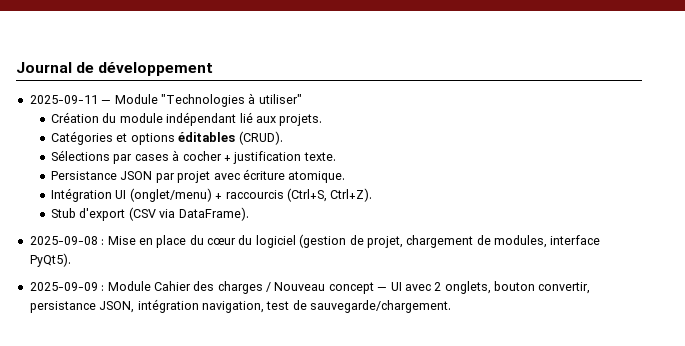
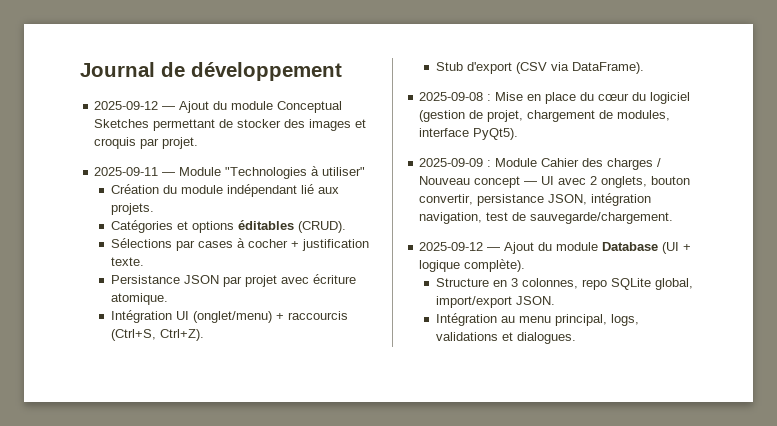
(214, 69) none -> [94,101,343,113] [94,119,367,131] [94,137,199,149] // 2025-09-12 — Ajout du module Conceptual Sketches permettant de stocker des images et croquis par projet.
(451, 306) none -> [419,242,692,254] [419,259,526,272] [435,278,693,290] [435,296,555,308] [435,313,639,326] [435,332,576,344] // 2025-09-12 — Ajout du module Database (UI + logique complète). // Structure en 3 colonnes, repo SQLite global, import/export JSON. // Intégration au menu principal, logs, validations et dialogues.

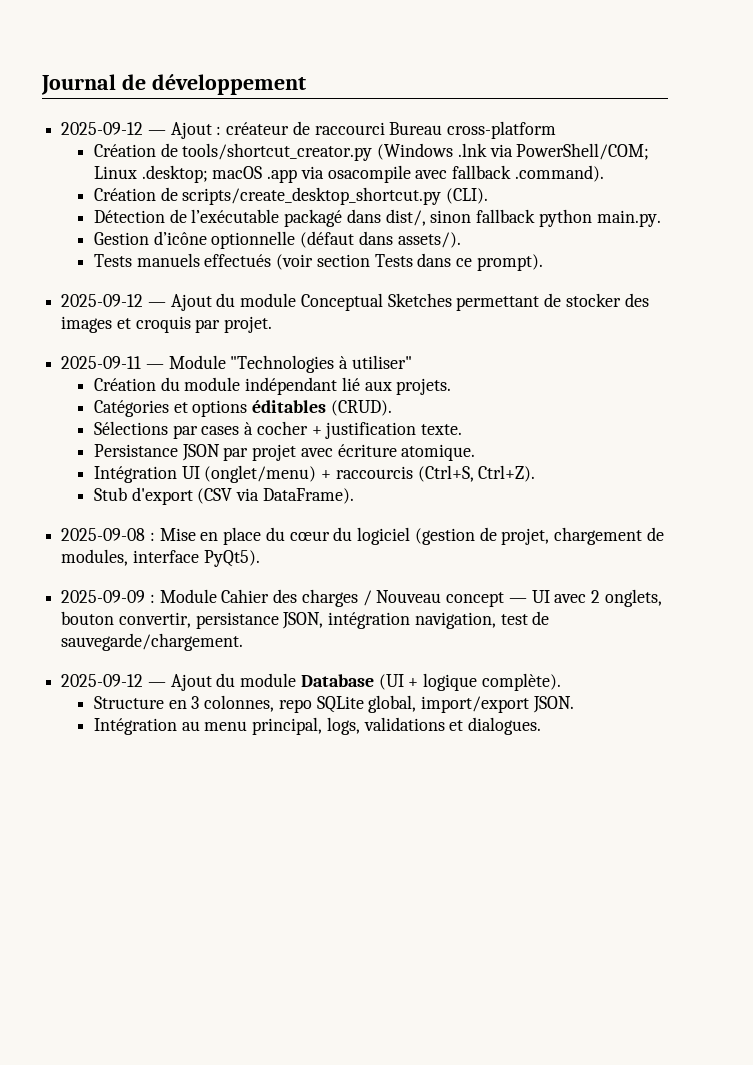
(342, 71) none -> [61,121,557,139] [94,143,650,161] [94,165,604,183] [94,187,489,205] [94,209,661,227] [94,231,461,249] [94,253,543,271] // 2025-09-12 — Ajout : créateur de raccourci Bureau cross-platform // Création de tools/shortcut_creator.py (Windows .lnk via PowerShell/COM; Linux .desktop; macOS .app via osacompile avec fallback .command). // Création de scripts/create_desktop_shortcut.py (CLI). // Détection de l’exécutable packagé dans dist/, sinon fallback python main.py. // Gestion d’icône optionnelle (défaut dans assets/). // Tests manuels effectués (voir section Tests dans ce prompt).

